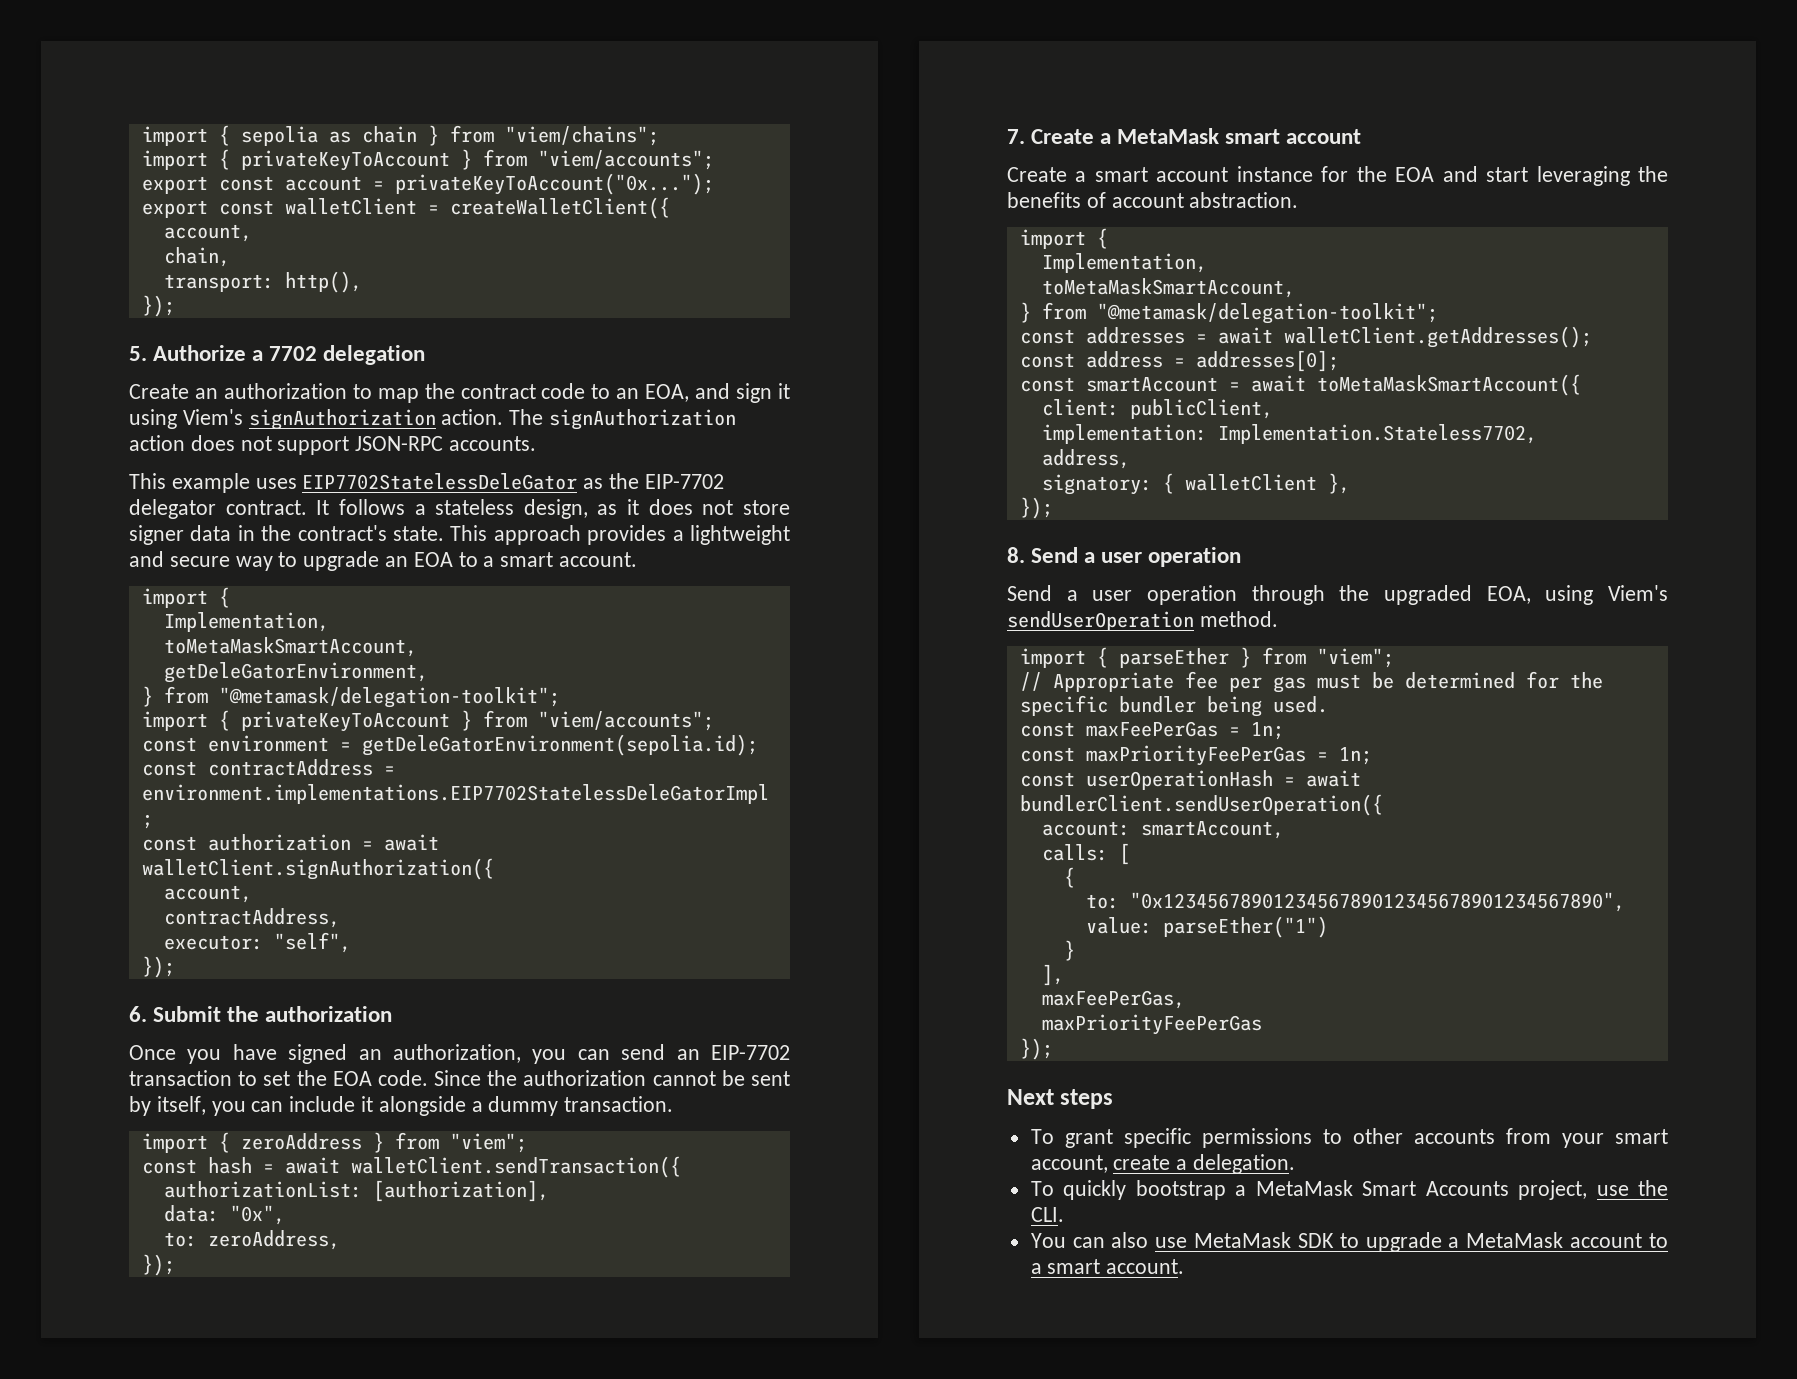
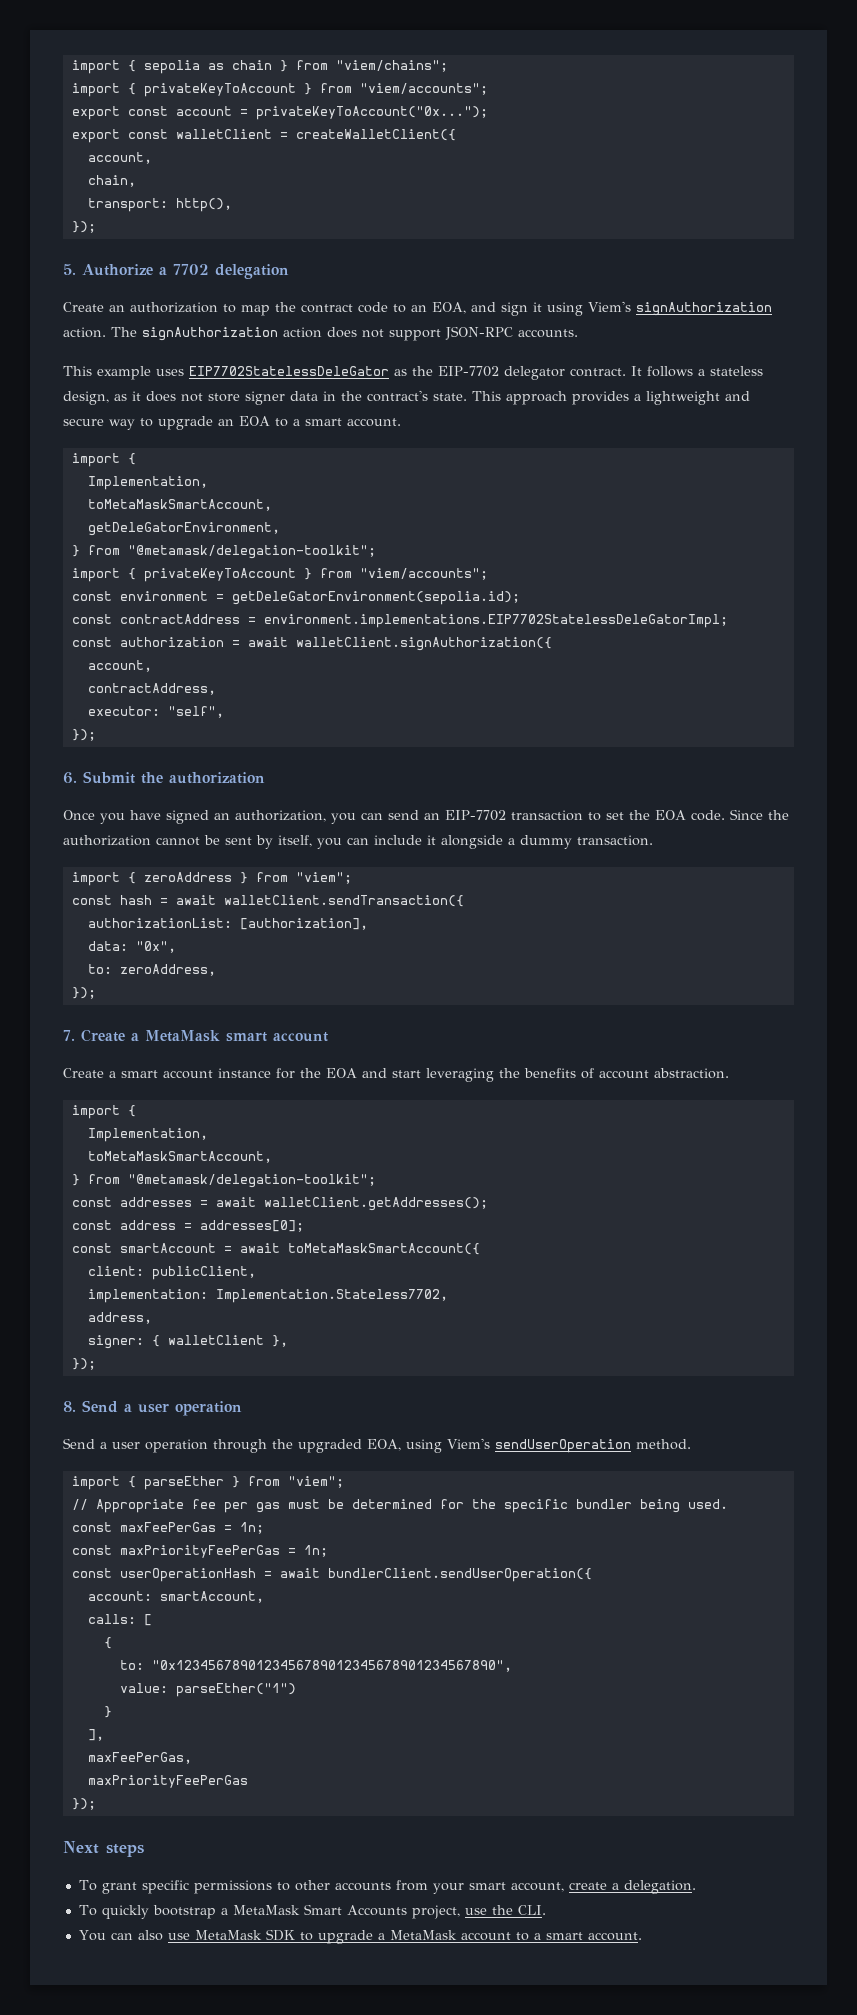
[1041,474,1152,495] signatory: -> [87,1335,144,1349] signer:

